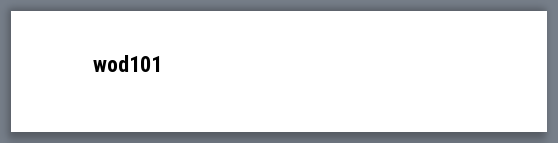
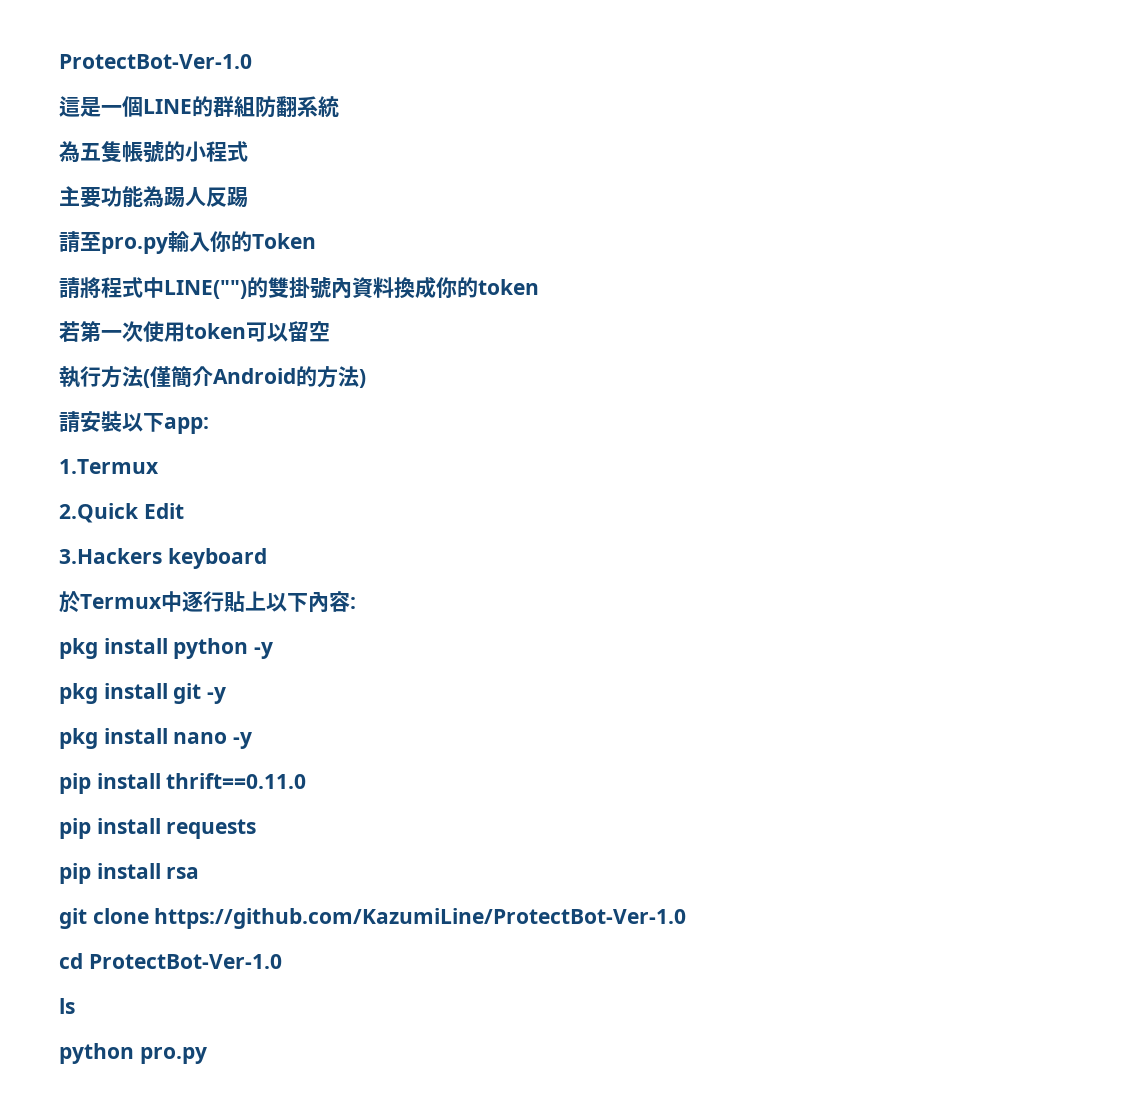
[93,55,162,72] wod101 -> [59,54,252,69] [59,96,339,118] [59,141,248,163] [59,186,248,208] [59,231,316,254] [59,276,539,299] [59,321,330,342] [59,366,366,388] [59,411,209,434] [59,459,159,474] [59,503,184,523] [59,548,267,569] [59,591,356,613] [59,638,274,659] [59,683,227,704] [59,728,253,749] [59,773,307,794] [59,818,257,839] [59,863,200,884] [59,908,687,929] [59,953,282,969] [59,998,75,1014] [59,1043,207,1064] ProtectBot-Ver-1.0 // 這是一個LINE的群組防翻系統 // 為五隻帳號的小程式 // 主要功能為踢人反踢 // 請至pro.py輸入你的Token // 請將程式中LINE("")的雙掛號內資料換成你的token // 若第一次使用token可以留空 // 執行方法(僅簡介Android的方法) // 請安裝以下app: // 1.Termux // 2.Quick Edit // 3.Hackers keyboard // 於Termux中逐行貼上以下內容: // pkg install python -y // pkg install git -y // pkg install nano -y // pip install thrift==0.11.0 // pip install requests // pip install rsa // git clone https://github.com/KazumiLine/ProtectBot-Ver-1.0 // cd ProtectBot-Ver-1.0 // ls // python pro.py

